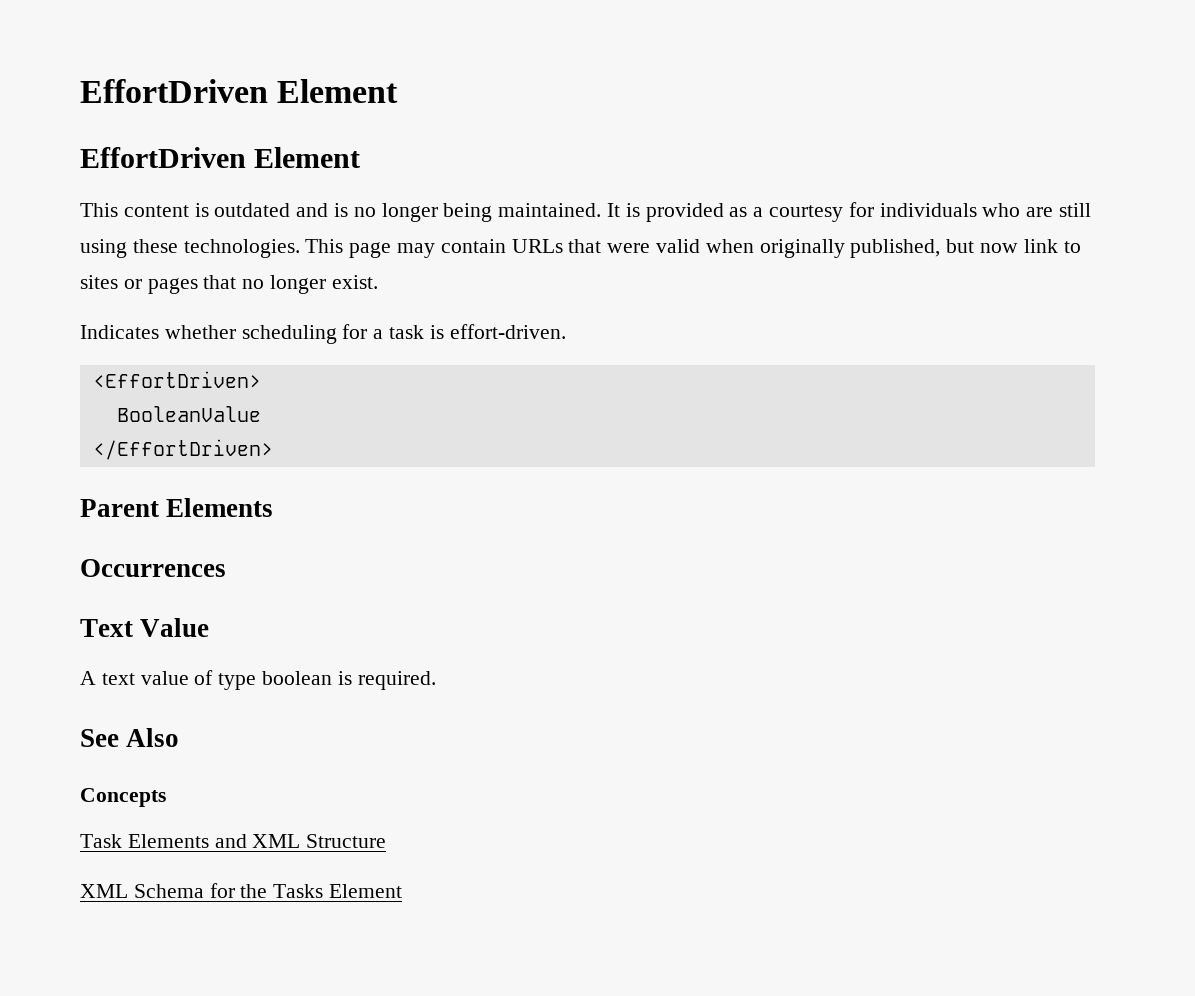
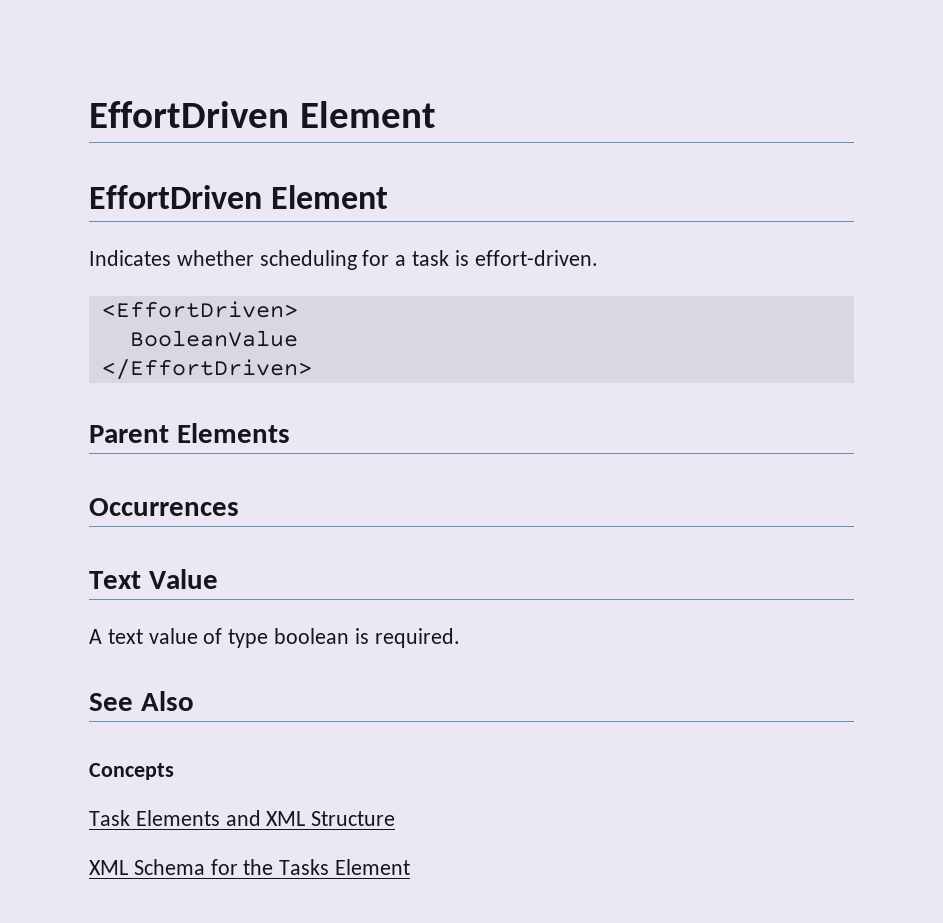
[80,202,1092,222] [80,239,1081,258] [80,275,378,294] // This content is outdated and is no longer being maintained. It is provided as a courtesy for individuals who are still using these technologies. This page may contain URLs that were valid when originally published, but now link to sites or pages that no longer exist. -> (389, 197) none

